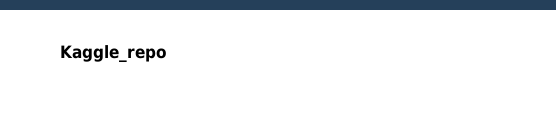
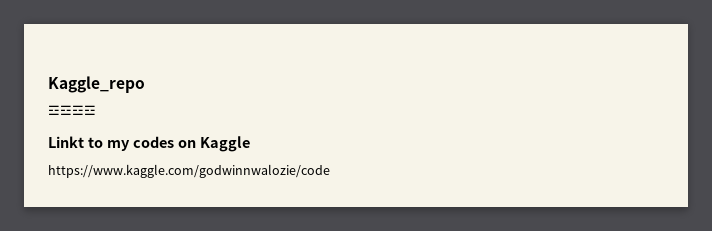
(167, 54) none -> [48,105,96,115] [48,136,250,152] [48,164,330,178] // ☲☲☲☲ // Linkt to my codes on Kaggle // https://www.kaggle.com/godwinnwalozie/code

